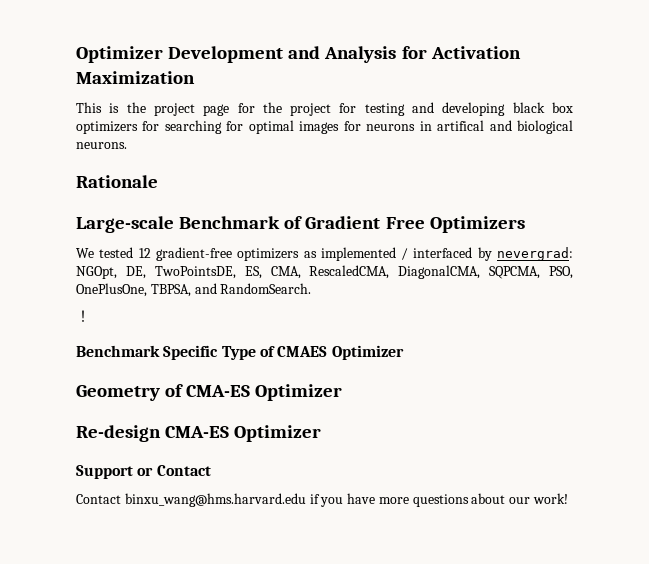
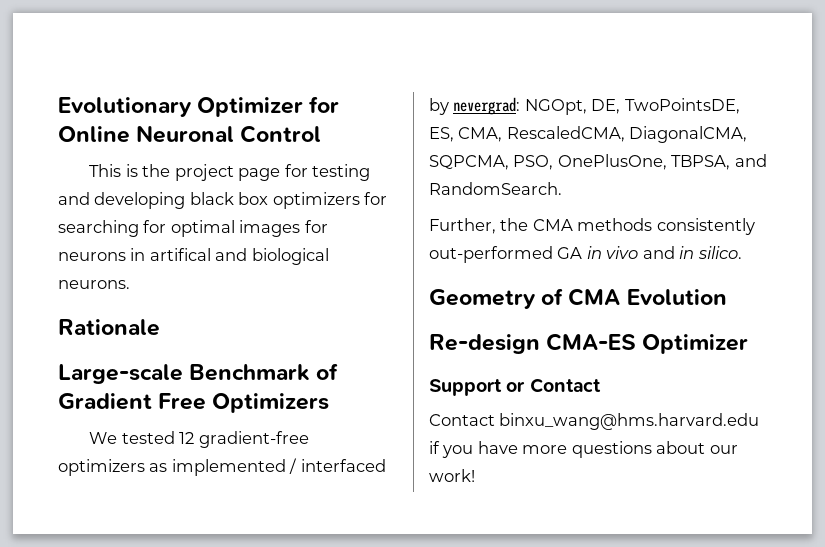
[76,46,521,63] [76,71,195,84] Optimizer Development and Analysis for Activation Maximization -> [58,96,340,117] [58,125,322,143] Evolutionary Optimizer for Online Neuronal Control
[262,102,357,116] the project for -> (308, 170) none
[76,310,90,322] [76,345,404,360] ！ // Benchmark Specific Type of CMAES Optimizer -> [429,218,755,235] [429,246,742,263] Further, the CMA methods consistently out-performed GA in vivo and in silico.
[186,384,343,401] CMA-ES Optimizer -> [568,288,727,306] CMA Evolution

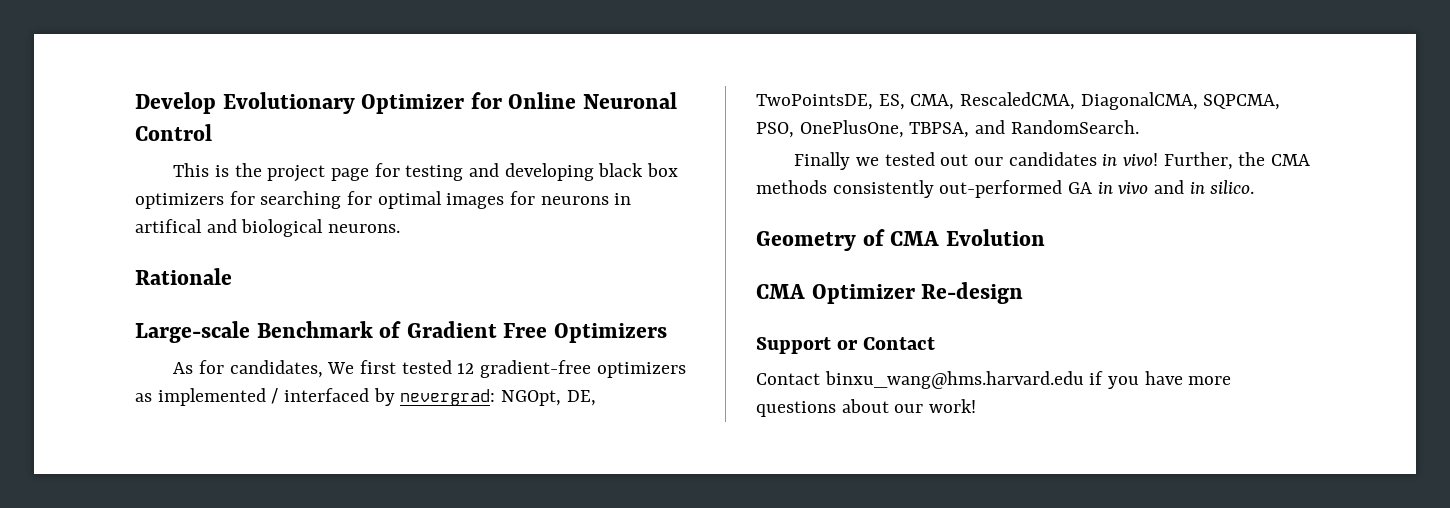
(58, 107) none -> [135,92,216,114] Develop
[89,432,118,444] We -> [173,360,397,378] As for candidates, We first
(562, 188) none -> [794,152,1159,170] Finally we tested out our candidates in vivo!
(727, 297) none -> [756,284,915,304] CMA Optimizer
[546,333,749,354] CMA-ES Optimizer -> (1024, 293) none

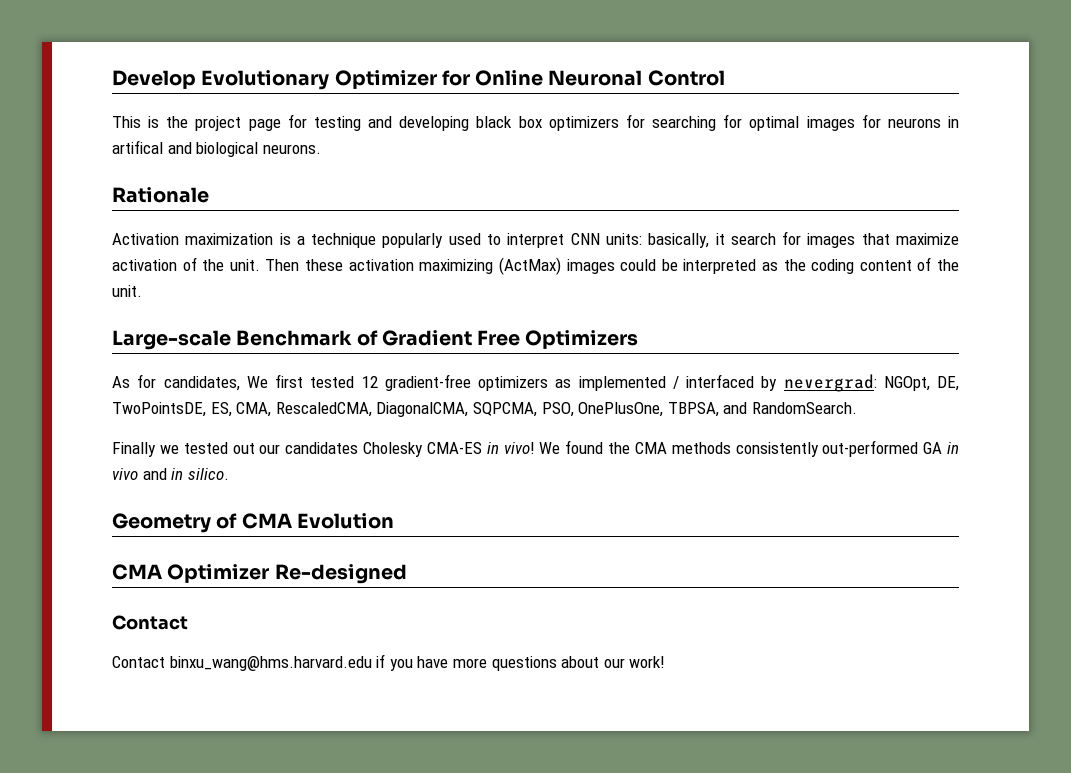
(232, 276) none -> [112,231,959,248] [112,257,959,275] [112,285,142,297] // Activation maximization is a technique popularly used to interpret CNN units: basically, it search for images that maximize activation of the unit. Then these activation maximizing (ActMax) images could be interpreted as the coding content of the unit.
[1102,152,1233,170] in vivo! Further, -> [363,440,604,457] Cholesky CMA-ES in vivo! We found
[921,282,1024,304] [756,337,859,354] Re-design // Support or -> [274,564,407,584] Re-designed //

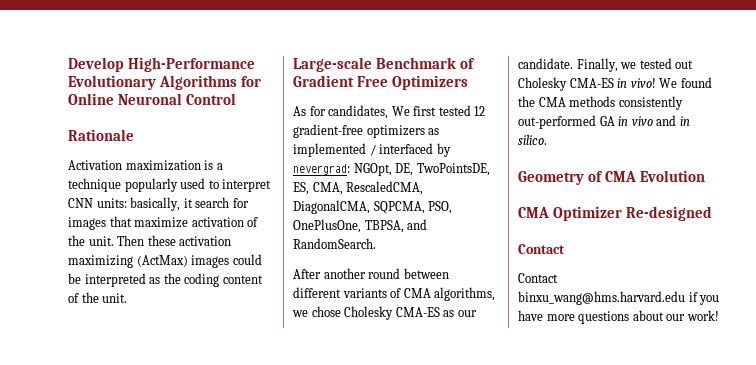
[201,70,437,90] Evolutionary Optimizer -> [127,57,255,72] [68,75,237,90] High-Performance Evolutionary Algorithms
[112,114,959,131] [112,140,321,157] // This is the project page for testing and developing black box optimizers for searching for optimal images for neurons in artifical and biological neurons. -> (236, 99) none
[112,442,156,457] Finally -> [293,268,449,279] [293,287,496,301] [292,306,477,320] [518,58,618,72] After another round between different variants of CMA algorithms, we chose Cholesky CMA-ES as our candidate. Finally,
[259,442,359,454] our candidates -> (694, 64) none

